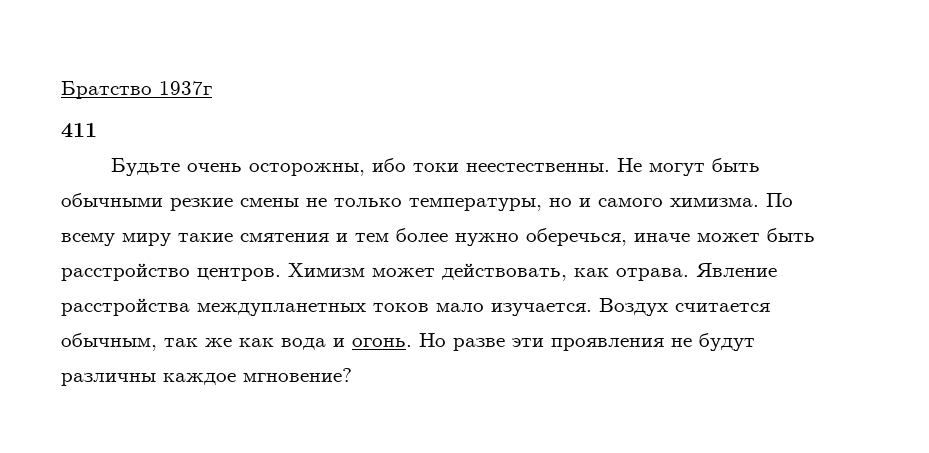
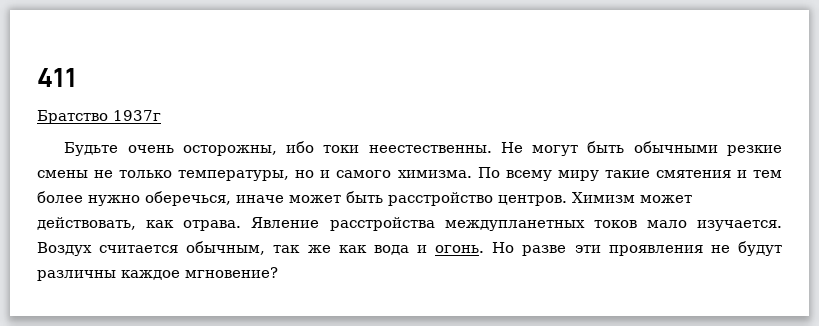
(61, 90) none -> [37,68,77,87] 411 //
[61,123,97,138] // 411 -> (161, 115) none

